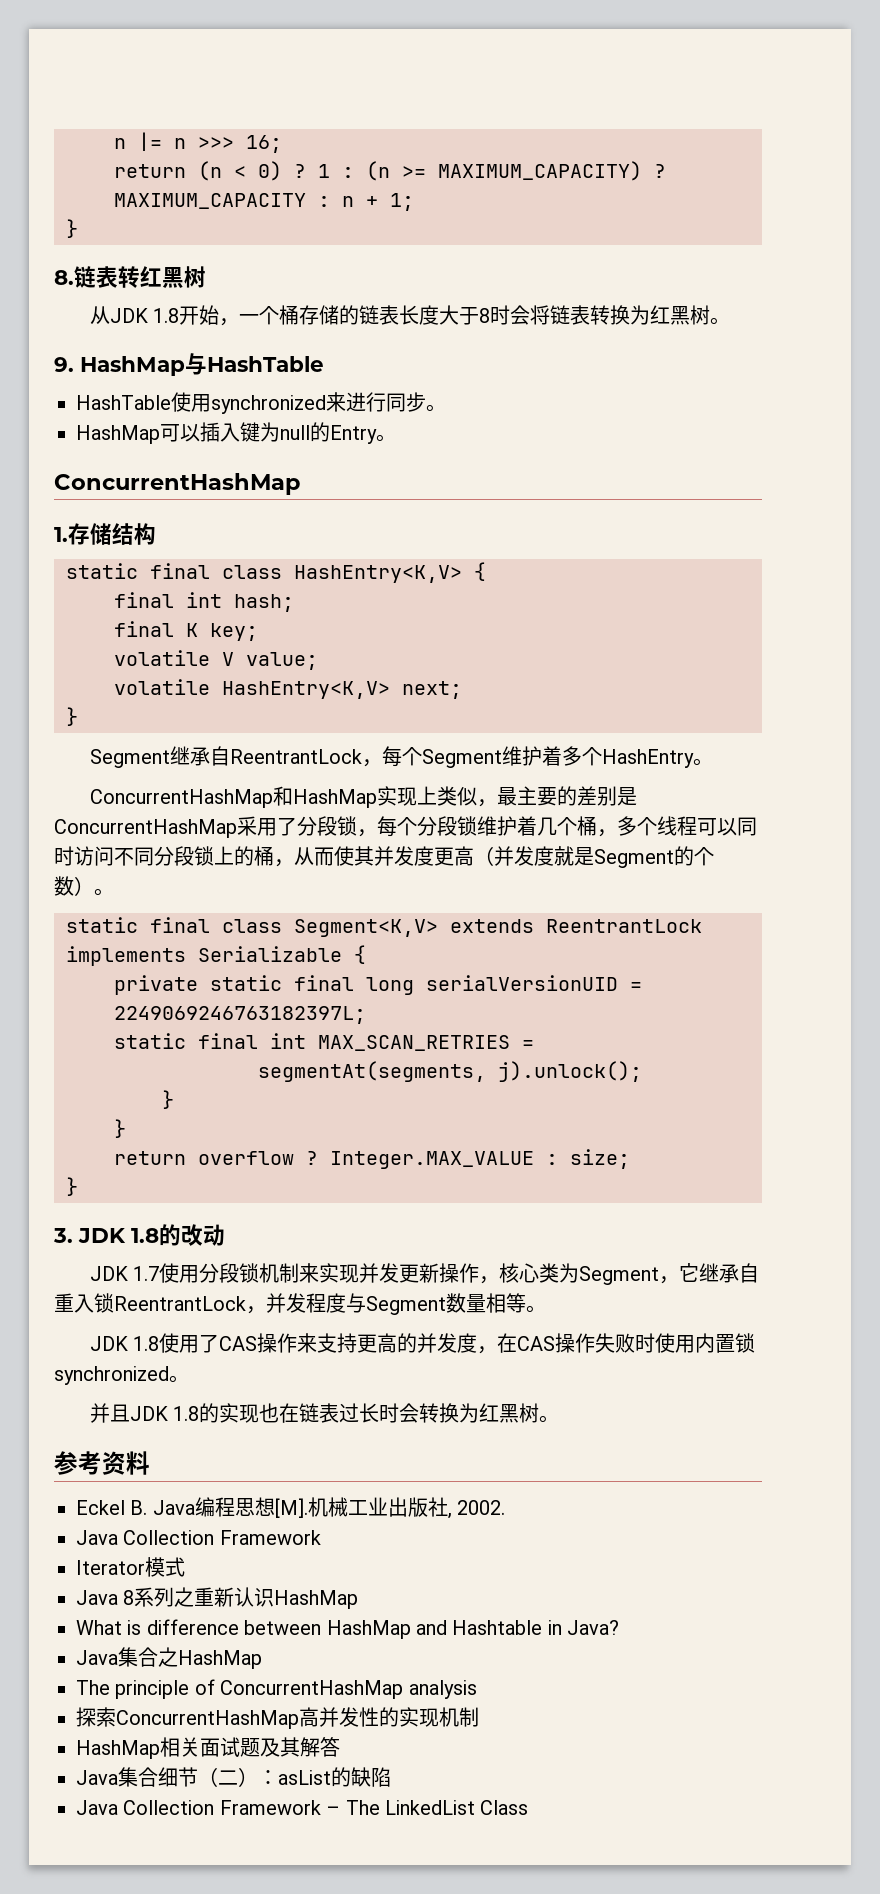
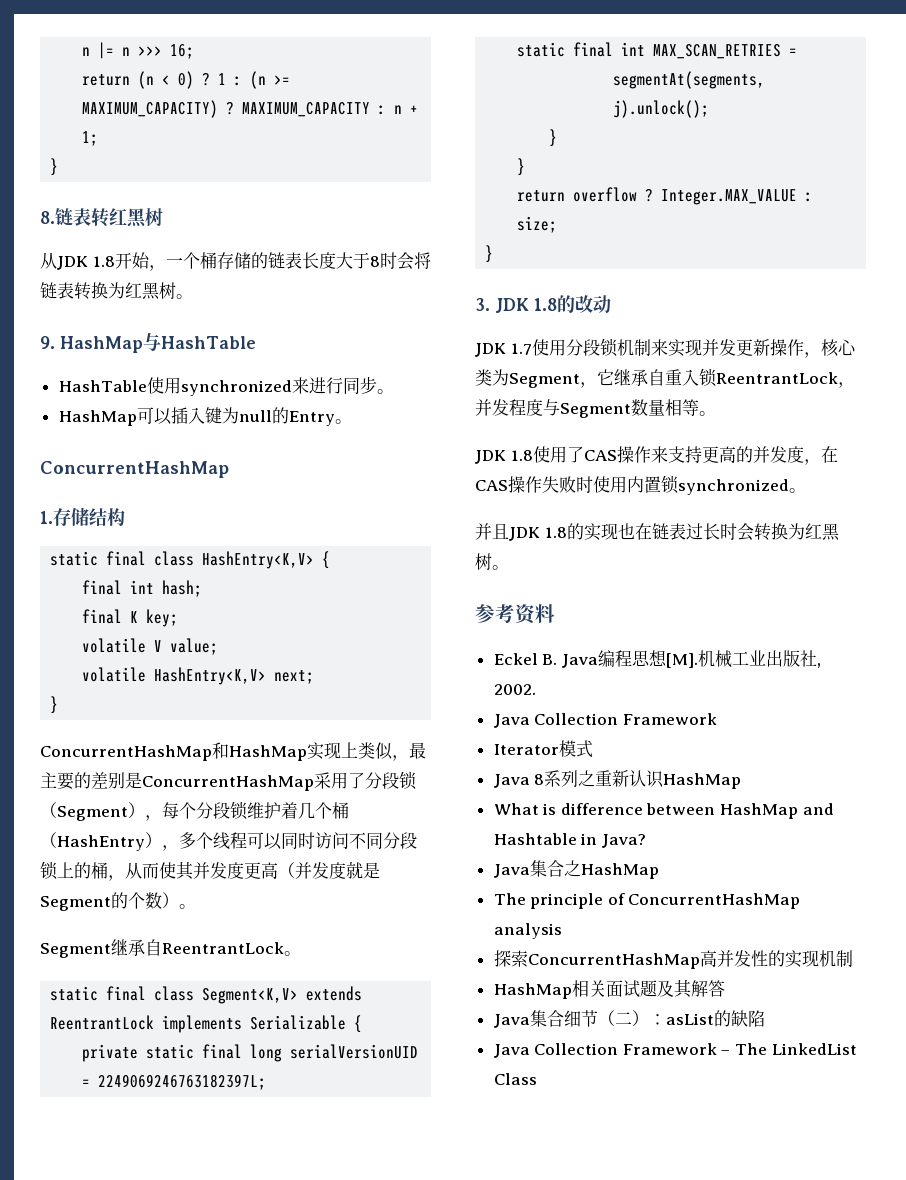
[89,746,713,768] // Segment继承自ReentrantLock，每个Segment维护着多个HashEntry。 -> (59, 705) none
(357, 826) none -> [40,802,145,821] （Segment）
(597, 826) none -> [40,832,162,851] （HashEntry）
(114, 892) none -> [40,939,301,958] // Segment继承自ReentrantLock。

